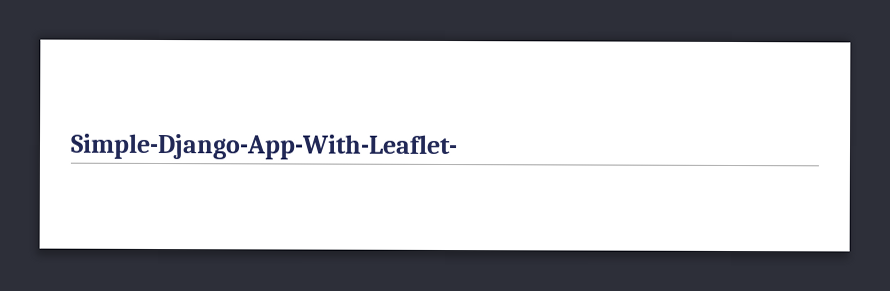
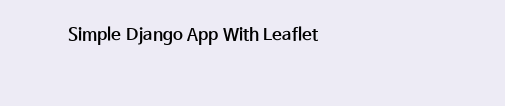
[70,133,458,161] Simple-Django-App-With-Leaflet- -> [68,26,320,45] Simple Django App With Leaflet

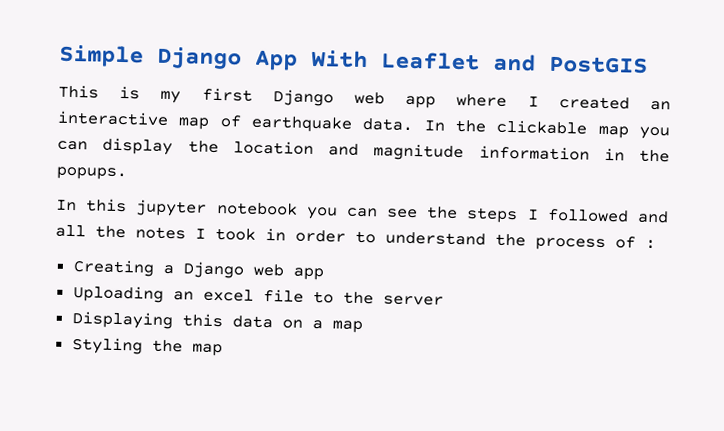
(320, 33) none -> [493,53,648,74] [58,84,671,111] [57,110,670,140] [57,137,670,163] [56,166,127,181] [56,198,669,224] [55,224,656,252] [72,259,324,281] [72,285,444,306] [71,311,363,334] [71,337,223,357] and PostGIS // This is my first Django web app where I created an interactive map of earthquake data. In the clickable map you can display the location and magnitude information in the popups. // In this jupyter notebook you can see the steps I followed and all the notes I took in order to understand the process of : // Creating a Django web app // Uploading an excel file to the server // Displaying this data on a map // Styling the map

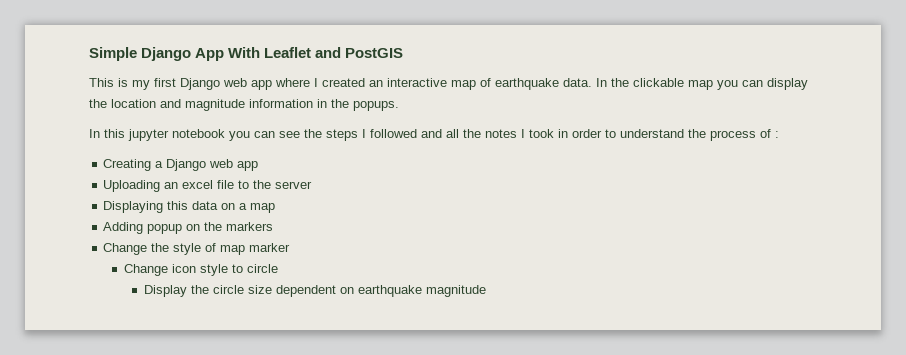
[71,337,223,357] Styling the map -> [103,222,274,234] [103,243,291,255] [123,264,278,276] [144,285,487,297] Adding popup on the markers // Change the style of map marker // Change icon style to circle // Display the circle size dependent on earthquake magnitude

